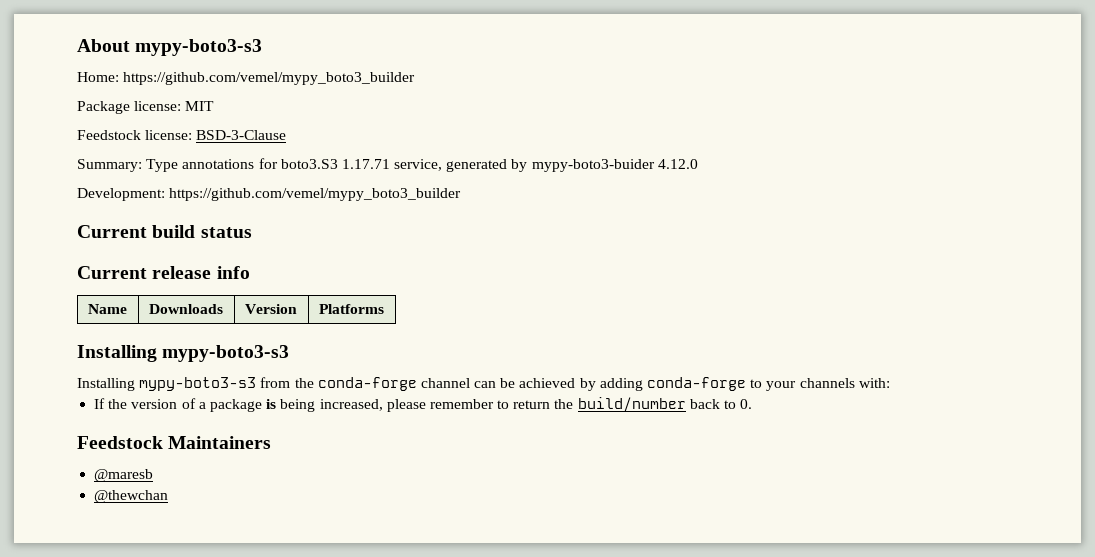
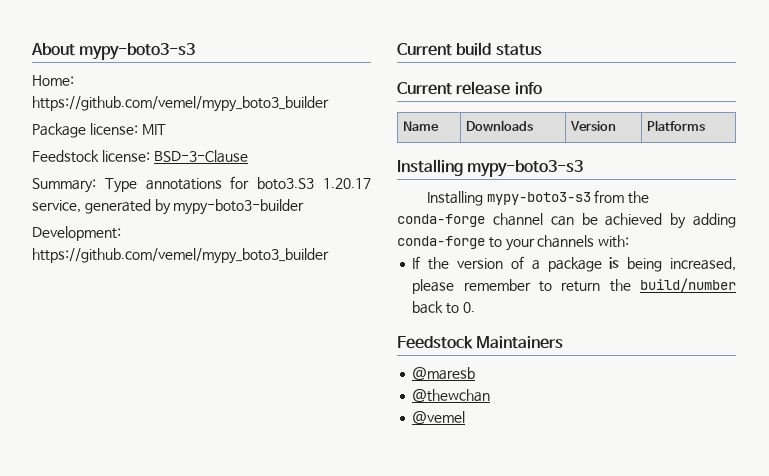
[341,159,390,169] 1.17.71 -> [323,178,371,189] 1.20.17
[531,159,698,172] mypy-boto3-buider 4.12.0 -> [173,199,305,215] mypy-boto3-builder
(169, 496) none -> [412,411,466,424] // @vemel

